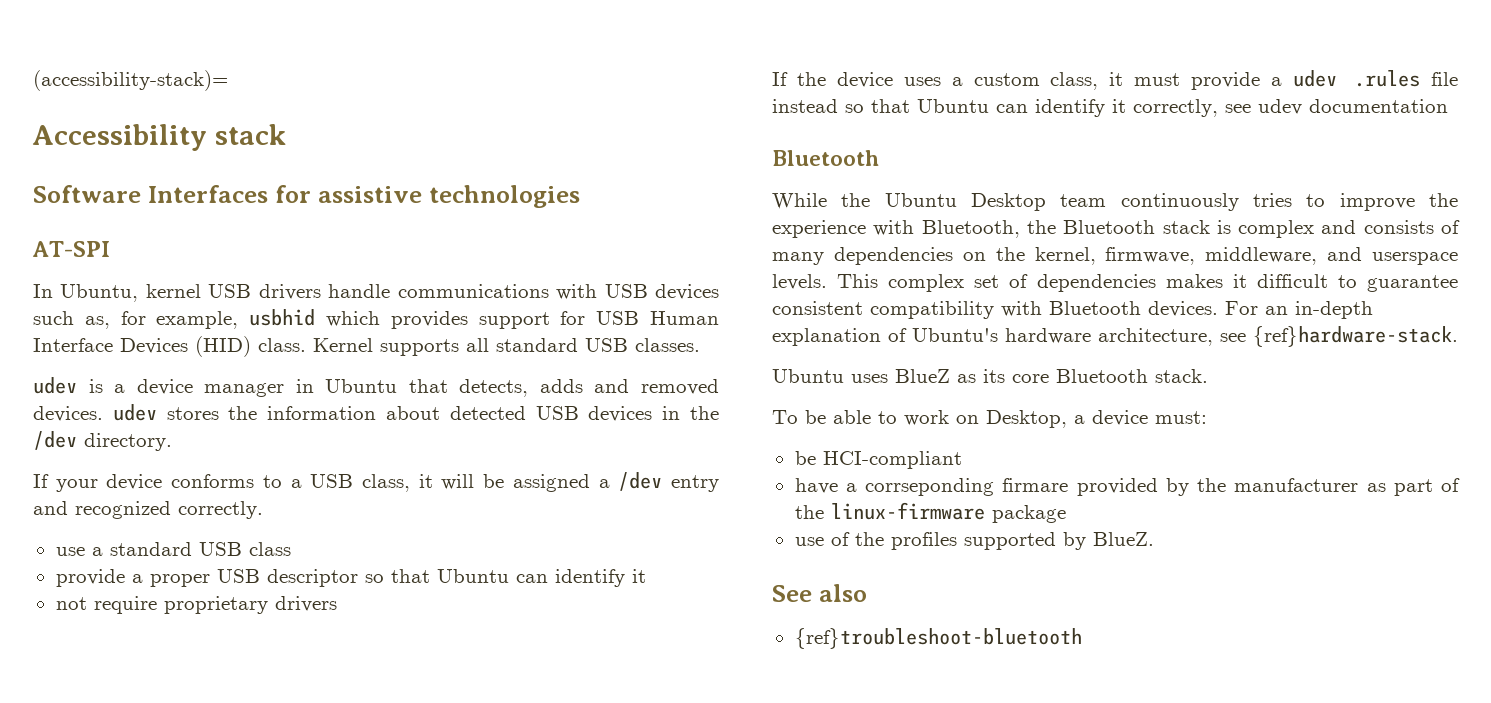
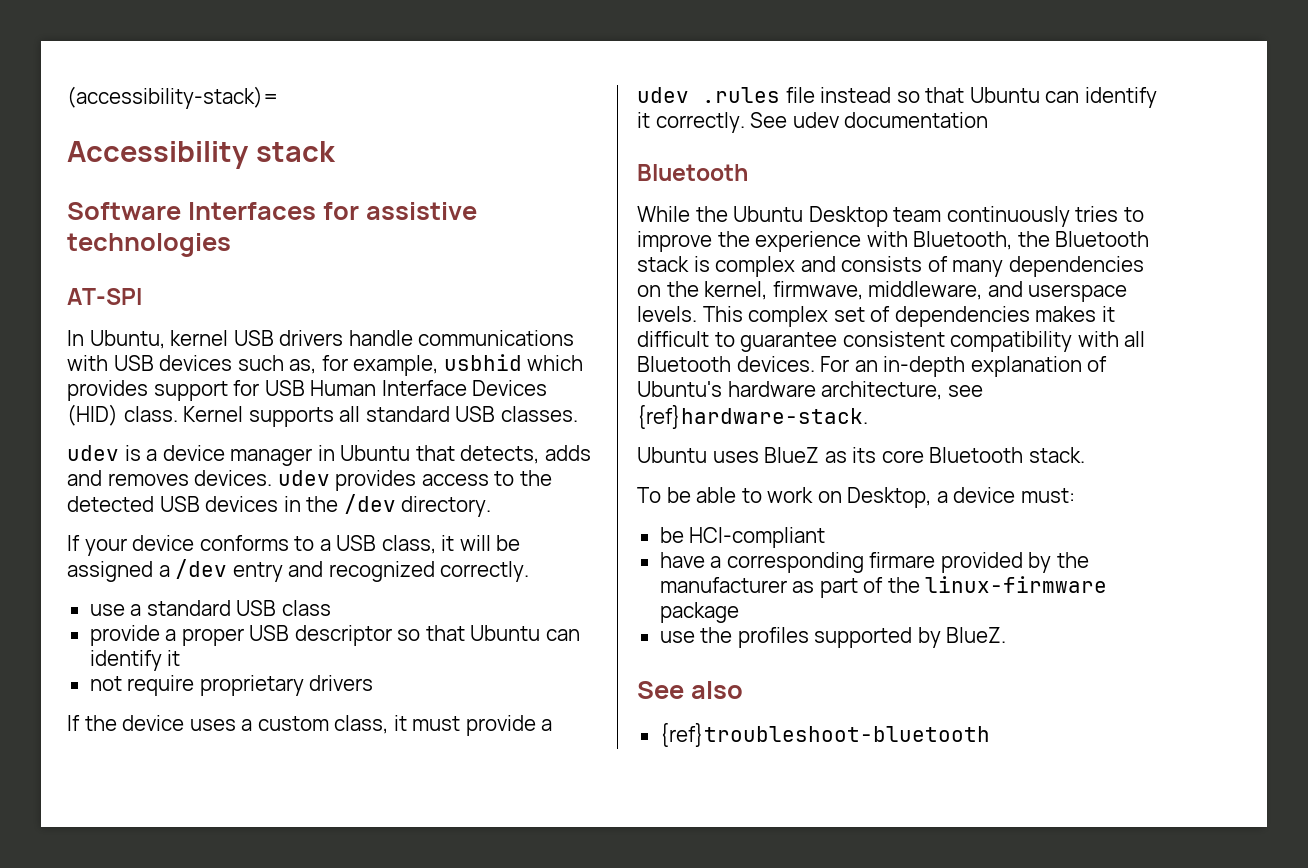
[641,379,719,395] removed -> [107,473,189,486] removes
[166,406,441,420] stores the information about -> [335,470,552,491] provides access to the
[1133,99,1251,117] correctly, see -> [655,112,788,133] correctly. See
(1042, 309) none -> [1124,331,1146,347] all
[865,478,995,496] corrseponding -> [726,552,864,573] corresponding
[830,532,850,546] of -> (695, 637) none

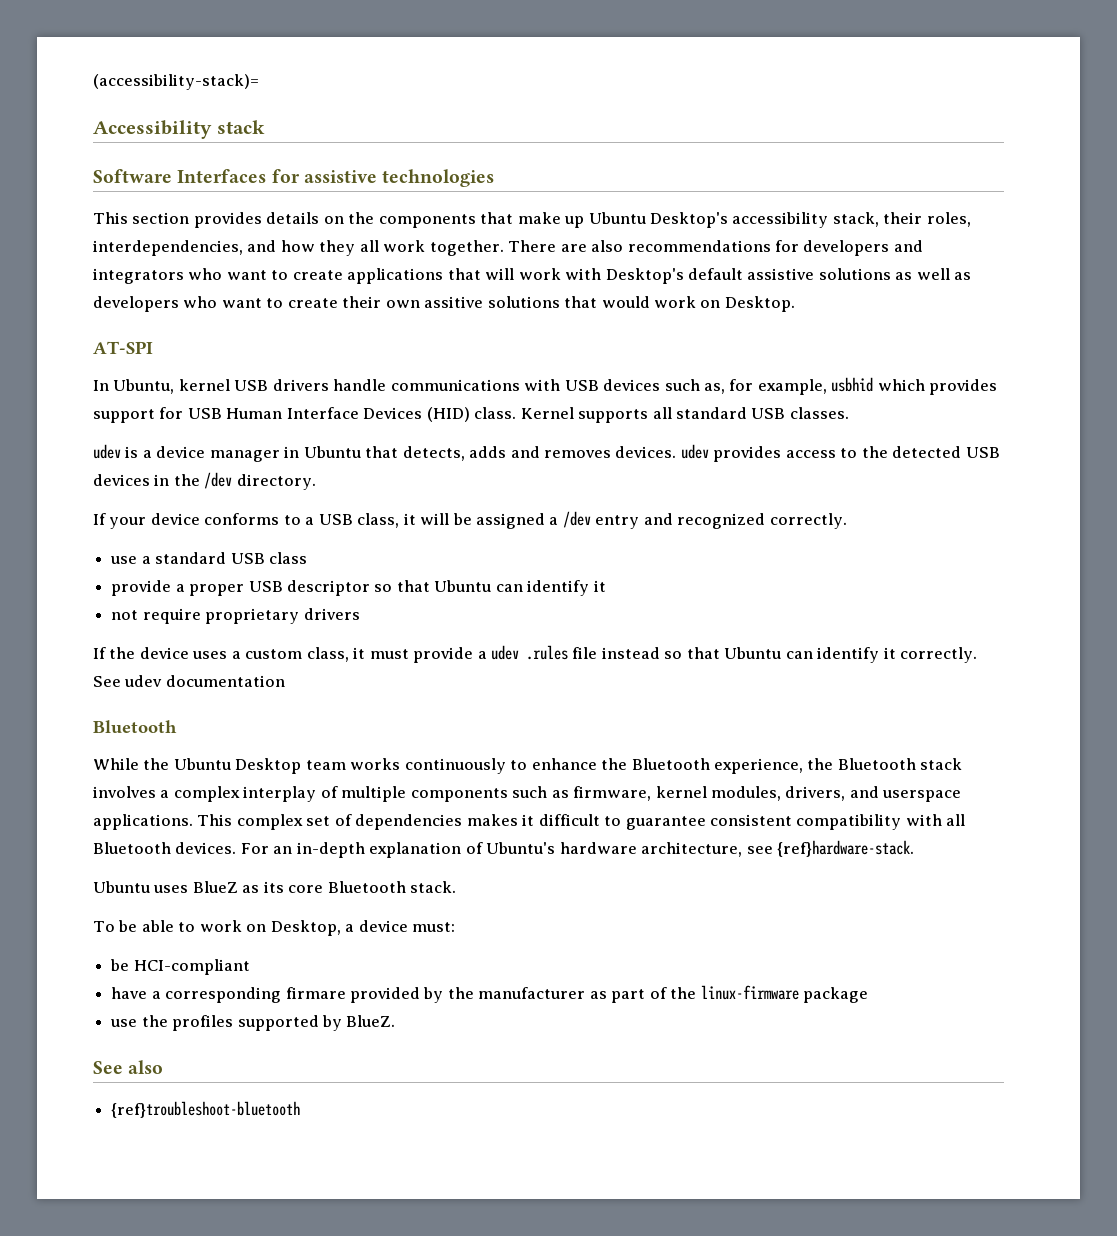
(231, 245) none -> [93,212,971,228] [93,240,923,256] [93,268,972,284] [93,296,795,312] // This section provides details on the components that make up Ubuntu Desktop's accessibility stack, their roles, interdependencies, and how they all work together. There are also recommendations for developers and integrators who want to create applications that will work with Desktop's default assistive solutions as well as developers who want to create their own assitive solutions that would work on Desktop.
[946,206,1144,227] [637,231,1150,252] [637,256,1144,277] [637,281,983,300] continuously tries to improve the experience with Bluetooth, the Bluetooth stack is complex and consists of many dependencies on the kernel, firmwave, middleware, -> [350,758,963,774] [93,786,846,802] works continuously to enhance the Bluetooth experience, the Bluetooth stack involves a complex interplay of multiple components such as firmware, kernel modules, drivers,
[637,306,697,322] levels. -> [93,814,193,830] applications.

